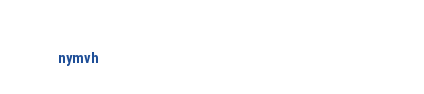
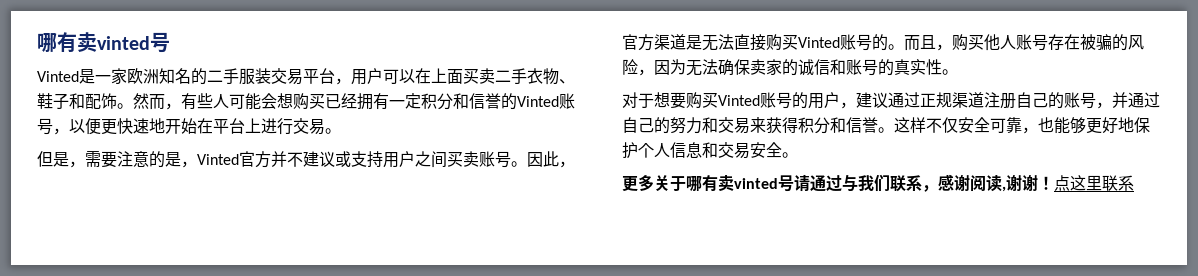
[58,52,99,66] nymvh -> [37,32,170,53] [37,68,575,85] [37,93,575,110] [37,118,341,135] [37,151,575,168] [622,34,1144,51] [622,59,958,76] [622,92,1160,109] [622,117,1150,134] [622,142,798,159] [622,174,1134,192] 哪有卖vinted号 // Vinted是一家欧洲知名的二手服装交易平台，用户可以在上面买卖二手衣物、鞋子和配饰。然而，有些人可能会想购买已经拥有一定积分和信誉的Vinted账号，以便更快速地开始在平台上进行交易。 // 但是，需要注意的是，Vinted官方并不建议或支持用户之间买卖账号。因此，官方渠道是无法直接购买Vinted账号的。而且，购买他人账号存在被骗的风险，因为无法确保卖家的诚信和账号的真实性。 // 对于想要购买Vinted账号的用户，建议通过正规渠道注册自己的账号，并通过自己的努力和交易来获得积分和信誉。这样不仅安全可靠，也能够更好地保护个人信息和交易安全。 // 更多关于哪有卖vinted号请通过与我们联系，感谢阅读,谢谢！点这里联系

